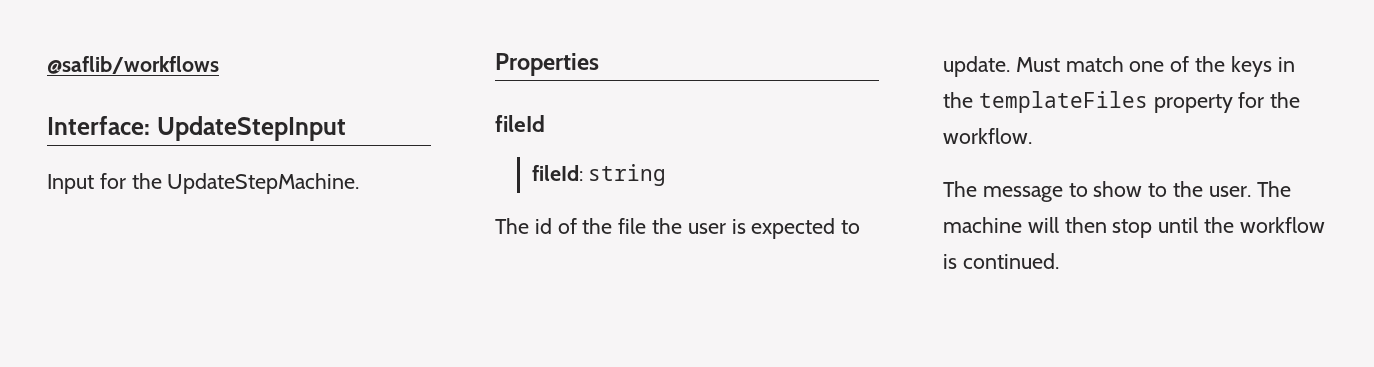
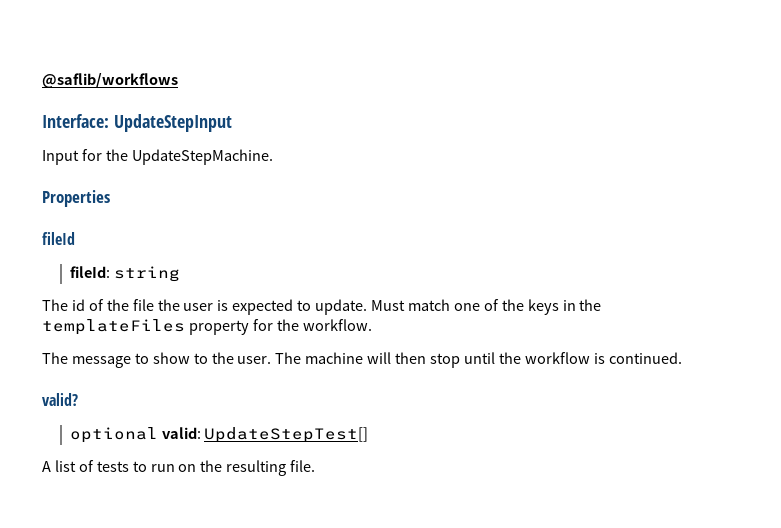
(1059, 261) none -> [42,393,78,406] [69,427,369,443] [42,460,316,476] // valid? // optional valid: UpdateStepTest[] // A list of tests to run on the resulting file.

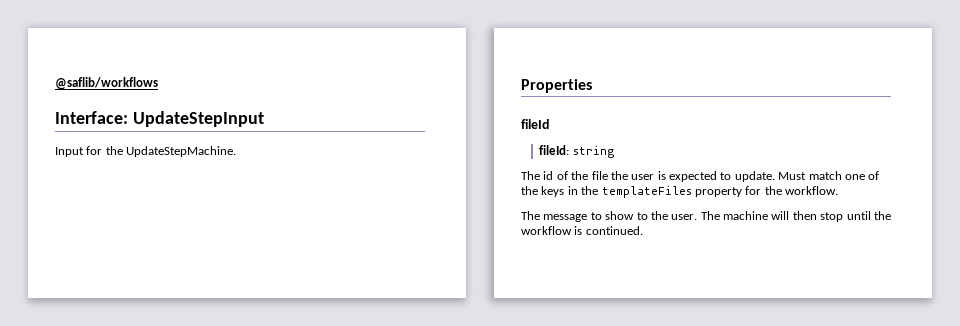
[42,393,78,406] [69,427,369,443] [42,460,316,476] // valid? // optional valid: UpdateStepTest[] // A list of tests to run on the resulting file. -> (643, 230) none

